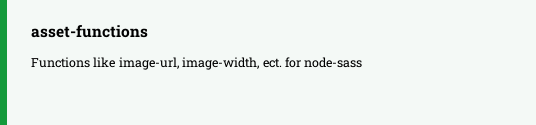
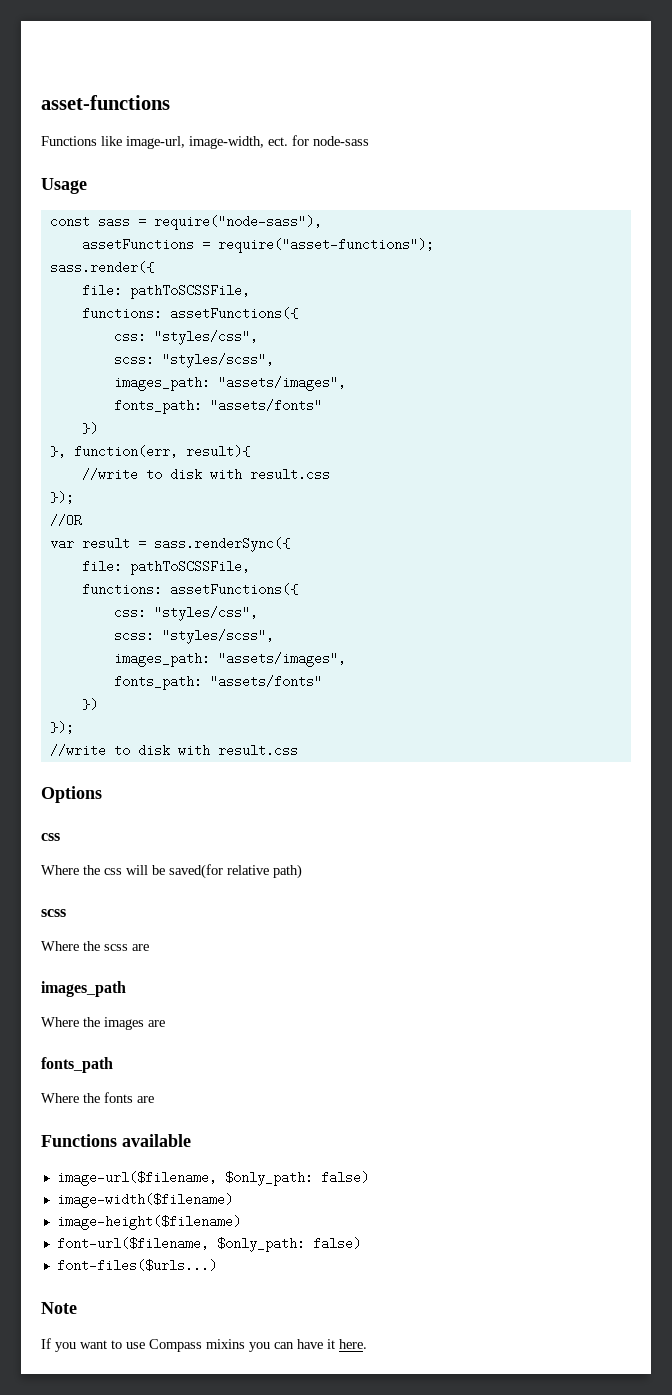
(363, 62) none -> [41,178,87,194] [49,215,322,230] [81,238,434,253] [49,261,154,274] [81,284,250,299] [81,307,298,320] [113,330,258,345] [113,353,274,368] [113,376,346,391] [113,399,322,414] [81,422,98,435] [49,445,250,458] [81,468,330,481] [49,491,74,504] [49,514,82,527] [49,537,290,552] [81,560,250,575] [81,583,298,596] [113,606,258,621] [113,629,274,644] [113,652,346,667] [113,675,322,690] [81,698,98,711] [49,721,74,734] [49,744,298,757] [41,786,102,803] [41,833,60,841] [41,864,302,879] [41,909,66,917] [41,941,149,951] [41,981,126,997] [41,1017,165,1030] [41,1057,113,1073] [41,1092,154,1103] [41,1134,191,1147] [56,1171,369,1186] [56,1193,233,1208] [56,1215,241,1230] [56,1237,361,1252] [56,1259,217,1272] [41,1302,77,1314] [41,1338,367,1352] // Usage // const sass = require("node-sass"), // assetFunctions = require("asset-functions"); // sass.render({ // file: pathToSCSSFile, // functions: assetFunctions({ // css: "styles/css", // scss: "styles/scss", // images_path: "assets/images", // fonts_path: "assets/fonts" // }) // }, function(err, result){ // //write to disk with result.css // }); // //OR // var result = sass.renderSync({ // file: pathToSCSSFile, // functions: assetFunctions({ // css: "styles/css", // scss: "styles/scss", // images_path: "assets/images", // fonts_path: "assets/fonts" // }) // }); // //write to disk with result.css // Options // css // Where the css will be saved(for relative path) // scss // Where the scss are // images_path // Where the images are // fonts_path // Where the fonts are // Functions available // image-url($filename, $only_path: false) // image-width($filename) // image-height($filename) // font-url($filename, $only_path: false) // font-files($urls...) // Note // If you want to use Compass mixins you can have it here.

